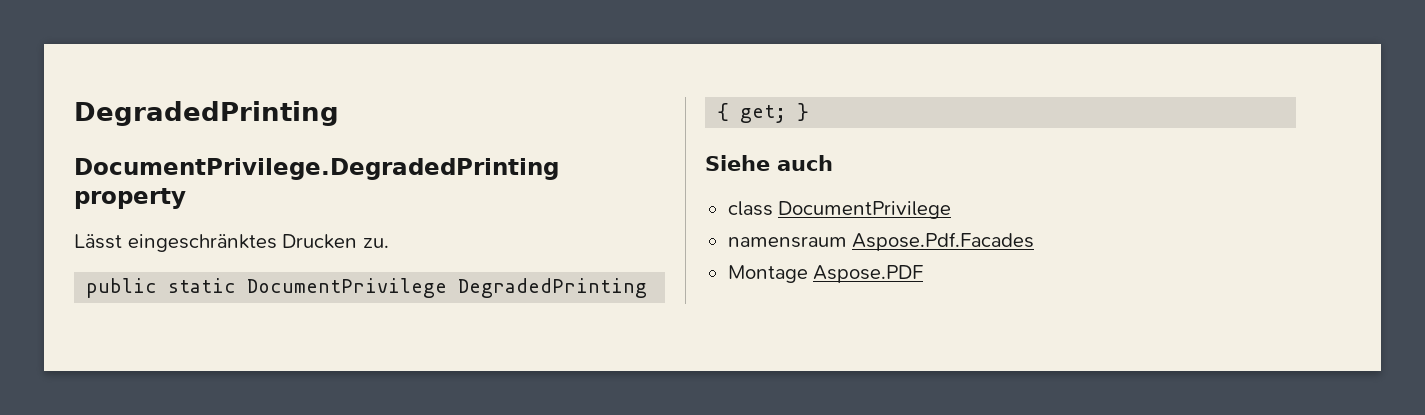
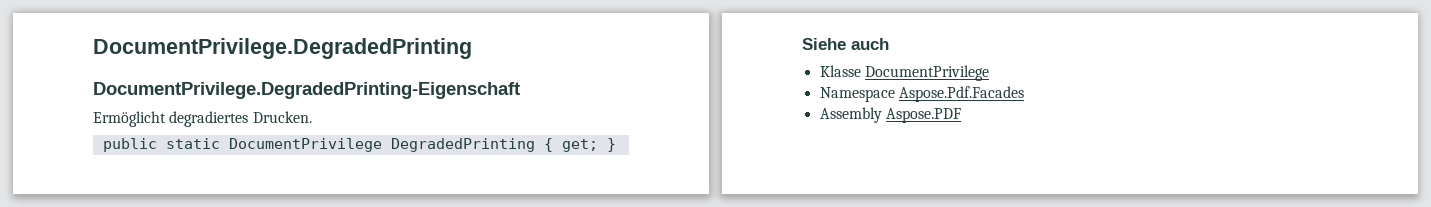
[74,101,339,126] [74,158,559,180] [74,188,186,209] [74,234,389,252] DegradedPrinting // DocumentPrivilege.DegradedPrinting property // Lässt eingeschränktes Drucken zu. -> [93,38,472,59] [93,82,520,99] [93,111,312,127] DocumentPrivilege.DegradedPrinting // DocumentPrivilege.DegradedPrinting-Eigenschaft // Ermöglicht degradiertes Drucken.
[727,201,773,216] class -> [819,65,861,77] Klasse
[727,236,847,248] namensraum -> [819,87,895,102] Namespace
[727,265,808,283] Montage -> [819,107,882,123] Assembly

